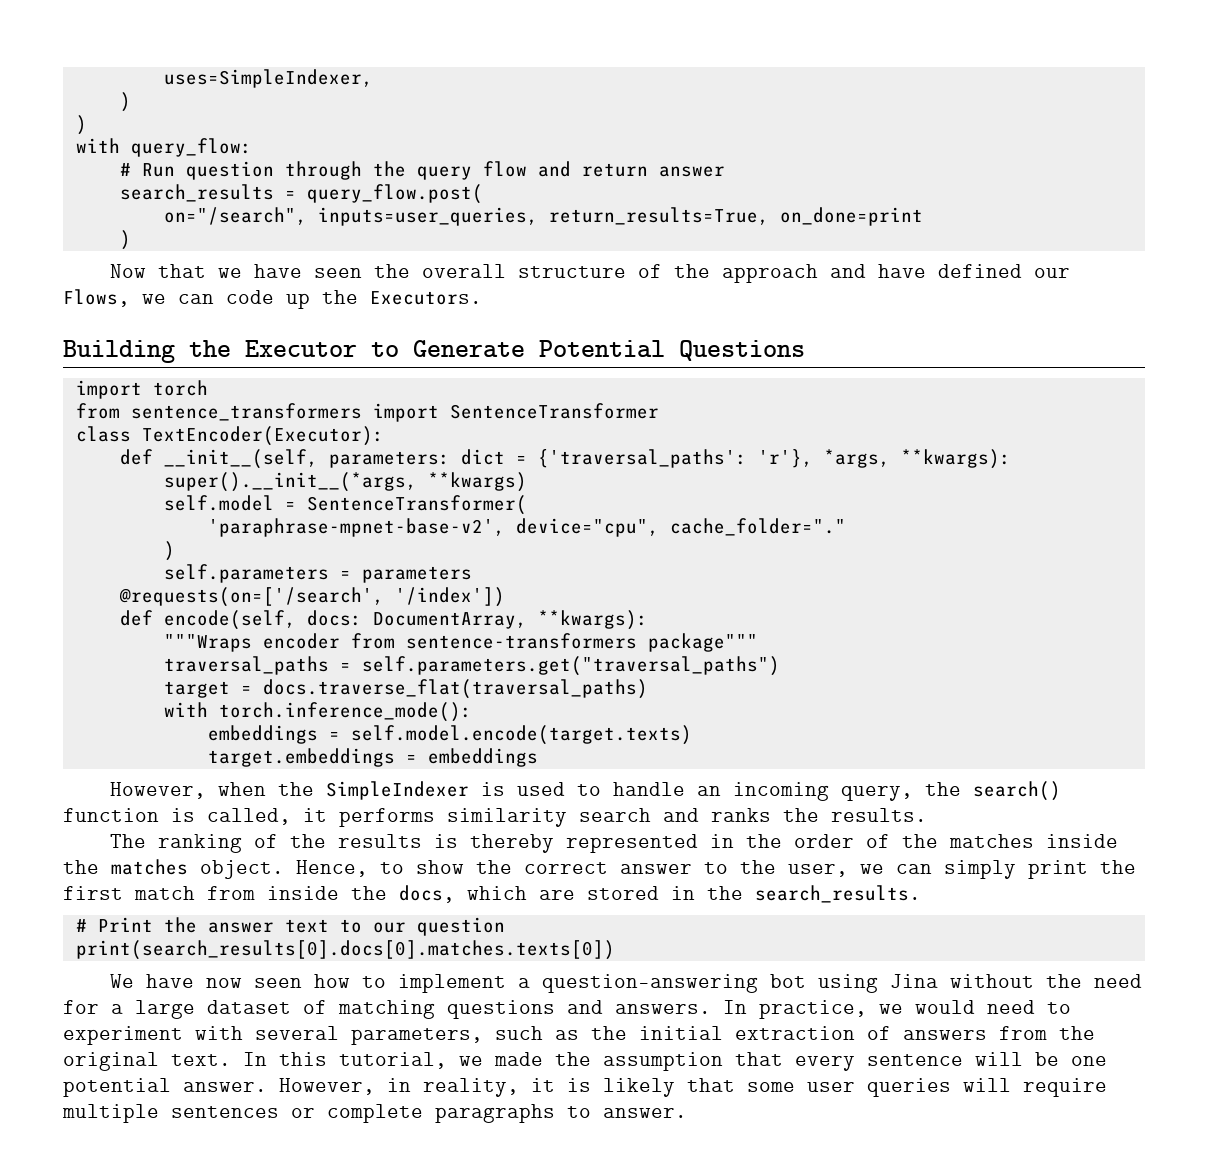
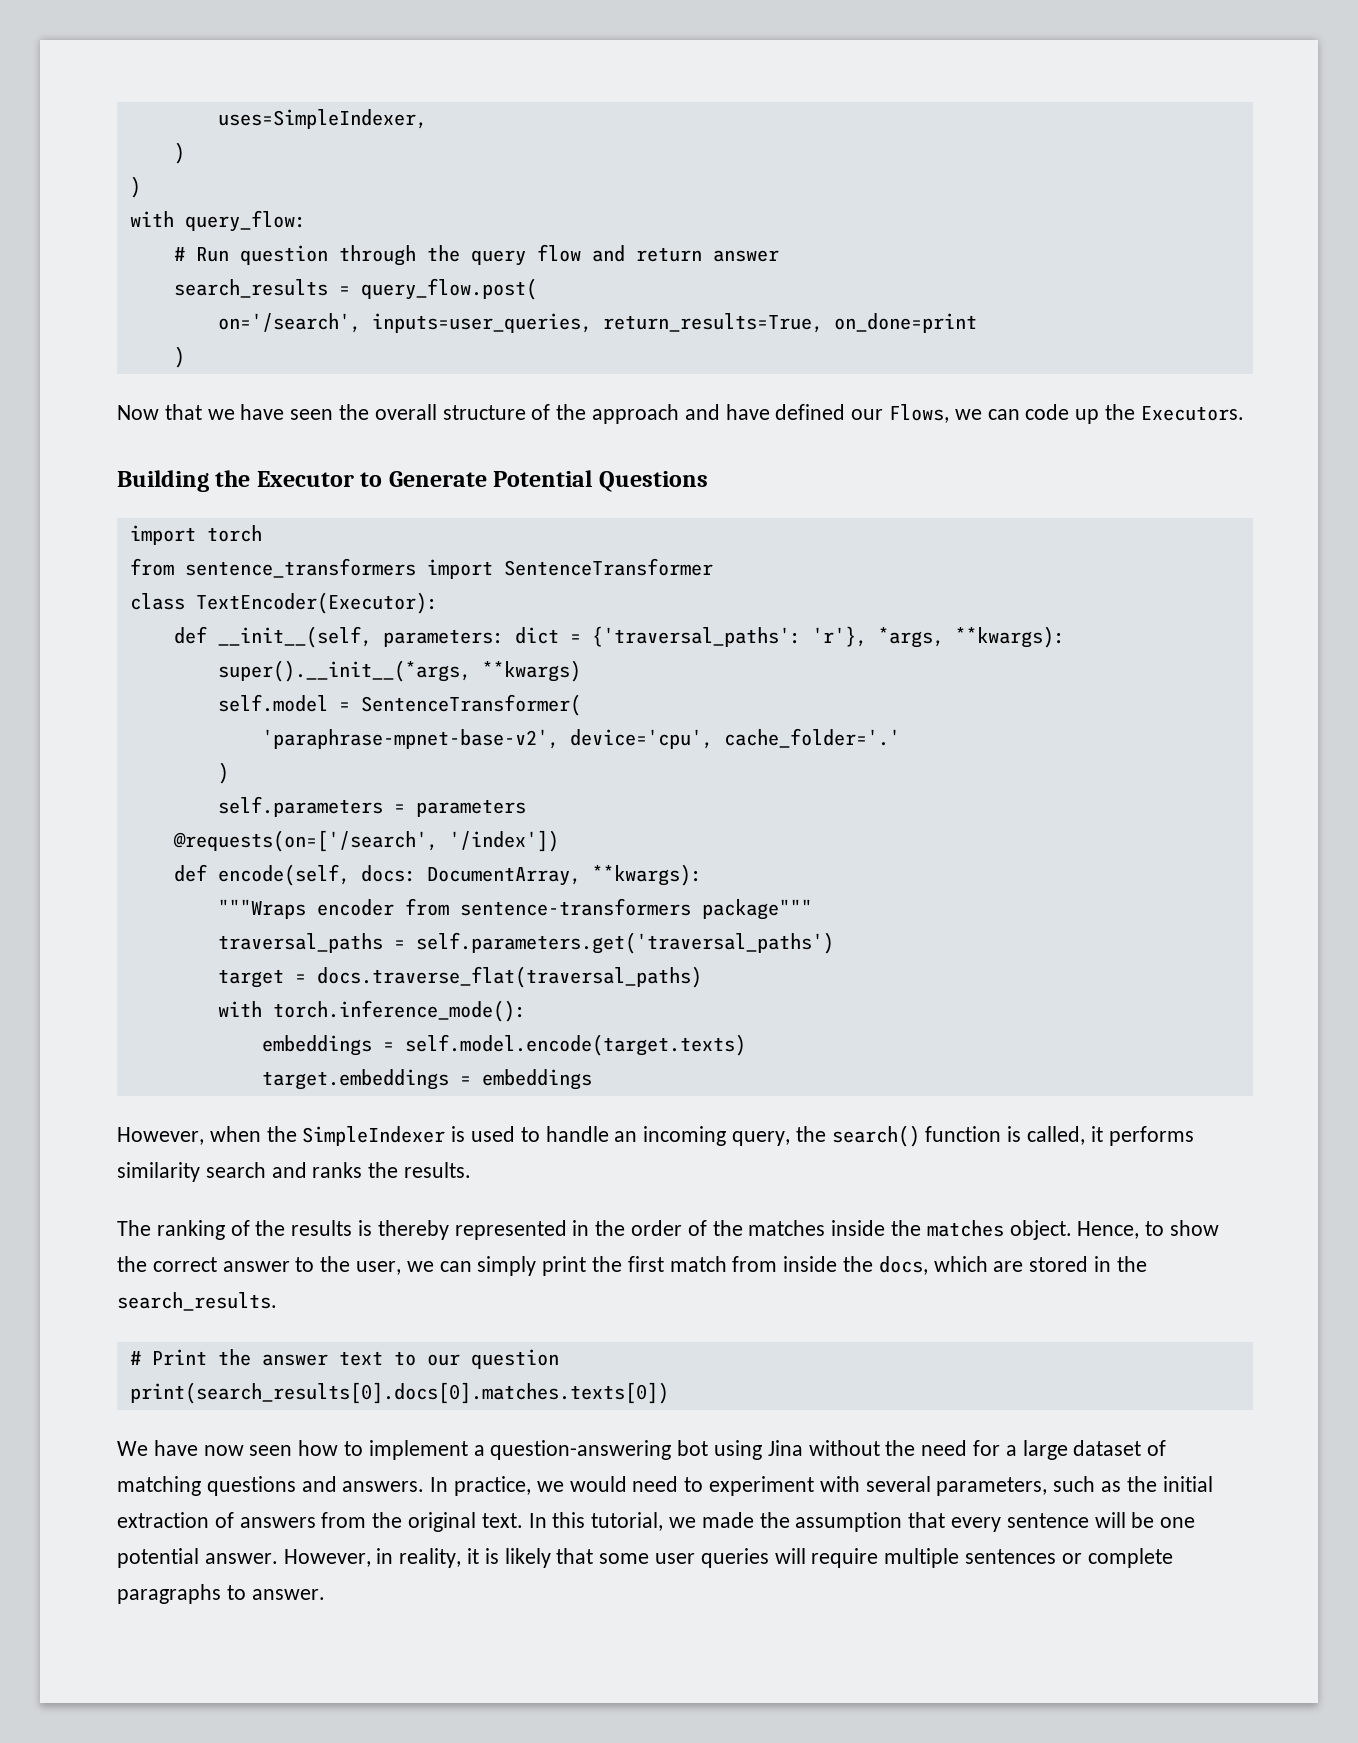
[163,207,307,225] on="/search", -> [217,313,361,333] on='/search',
[515,518,846,537] device="cpu", cache_folder="." -> [569,728,900,749] device='cpu', cache_folder='.'
[361,656,780,676] self.parameters.get("traversal_paths") -> [415,932,834,954] self.parameters.get('traversal_paths')

